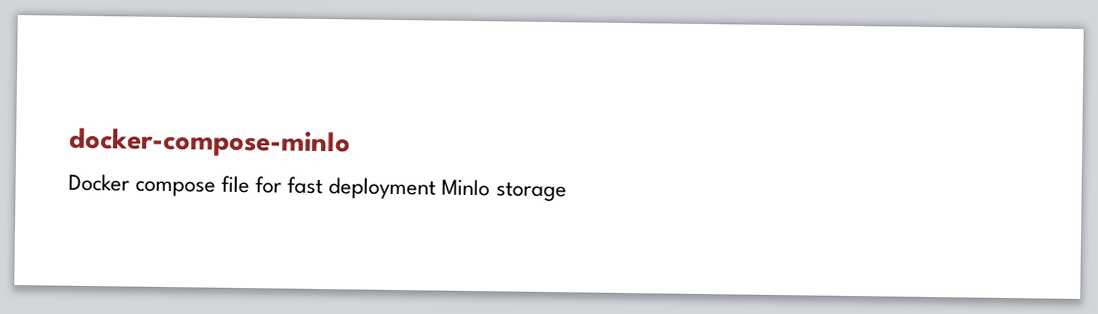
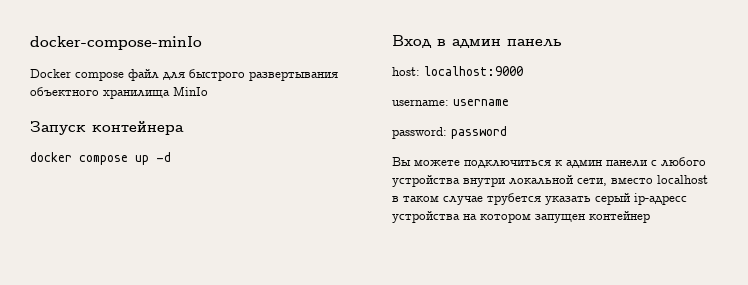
[221,175,567,202] file for fast deployment MinIo storage -> [128,69,338,81] [30,86,208,99] [30,121,184,135] [30,152,171,165] [392,35,562,48] [392,66,523,76] [392,99,509,106] [392,126,507,139] [392,157,706,168] [392,175,708,187] [392,193,687,205] [392,211,650,223] файл для быстрого развертывания объектного хранилища MinIo // Запуск контейнера // docker compose up -d // Вход в админ панель // host: localhost:9000 // username: username // password: password // Вы можете подключиться к админ панели с любого устройства внутри локальной сети, вместо localhost в таком случае трубется указать серый ip-адресс устройства на котором запущен контейнер

